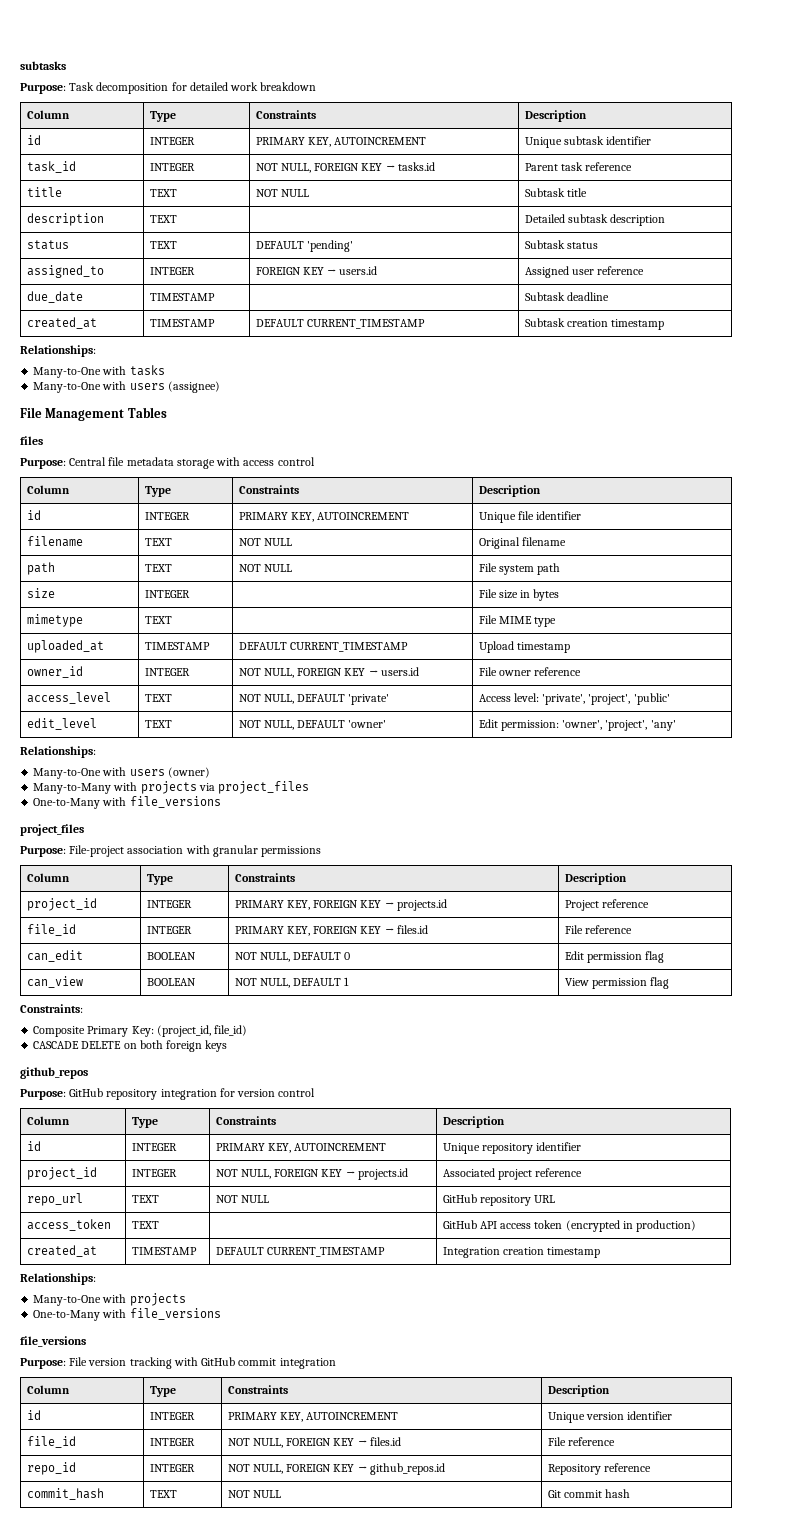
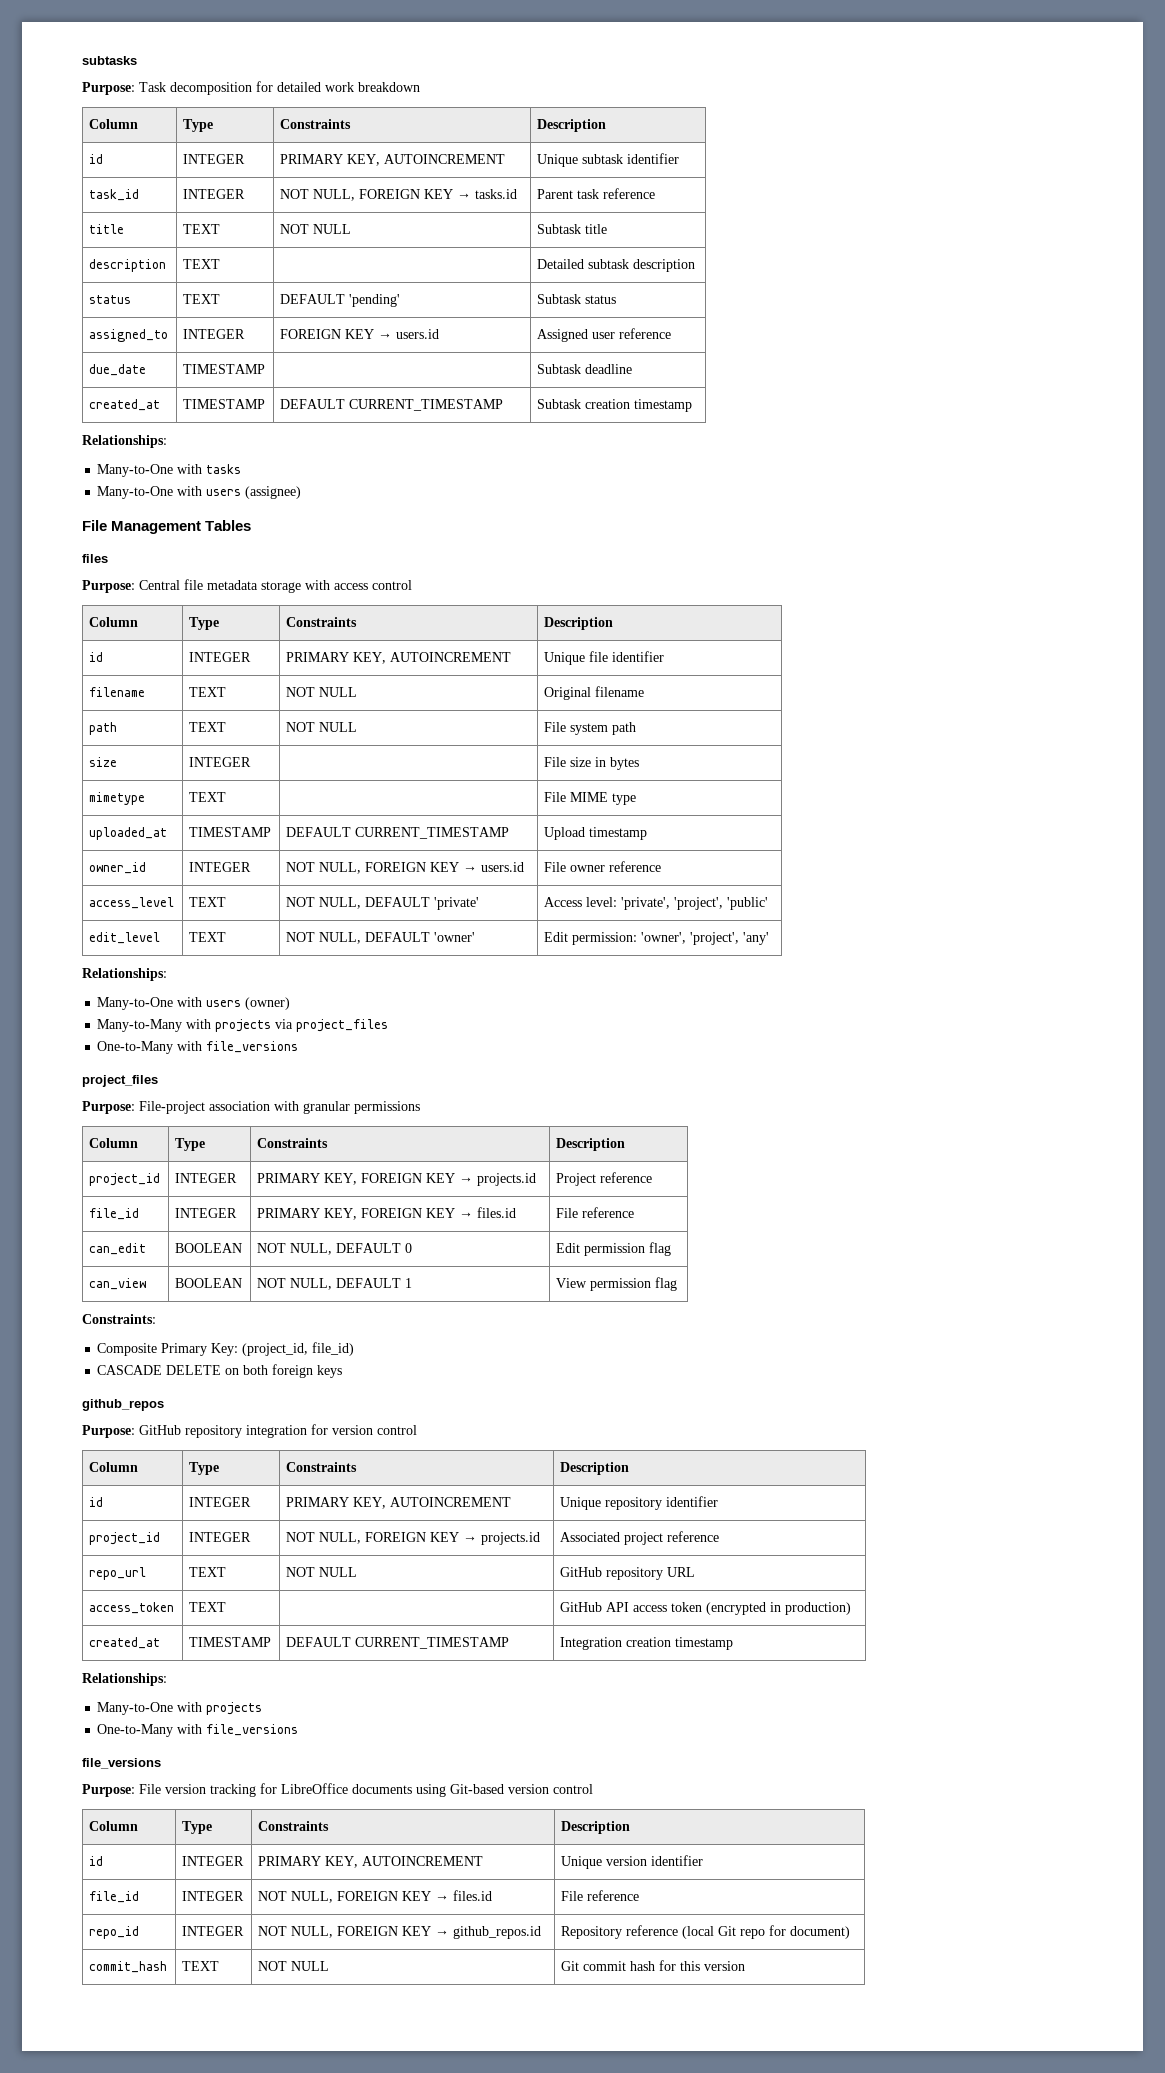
[173,1357,336,1369] with GitHub commit integration -> [260,1783,593,1797] for LibreOffice documents using Git-based version control
(651, 1467) none -> [682,1925,851,1939] (local Git repo for document)
(631, 1493) none -> [659,1960,746,1971] for this version

